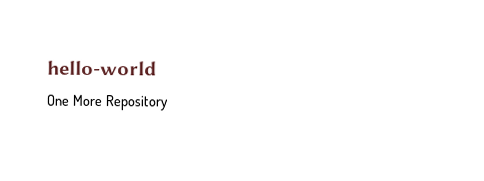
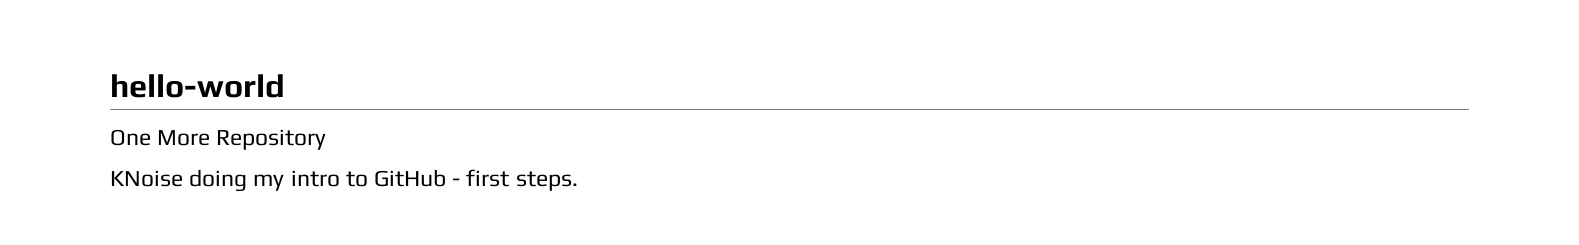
(168, 103) none -> [110,169,578,192] // KNoise doing my intro to GitHub - first steps.

